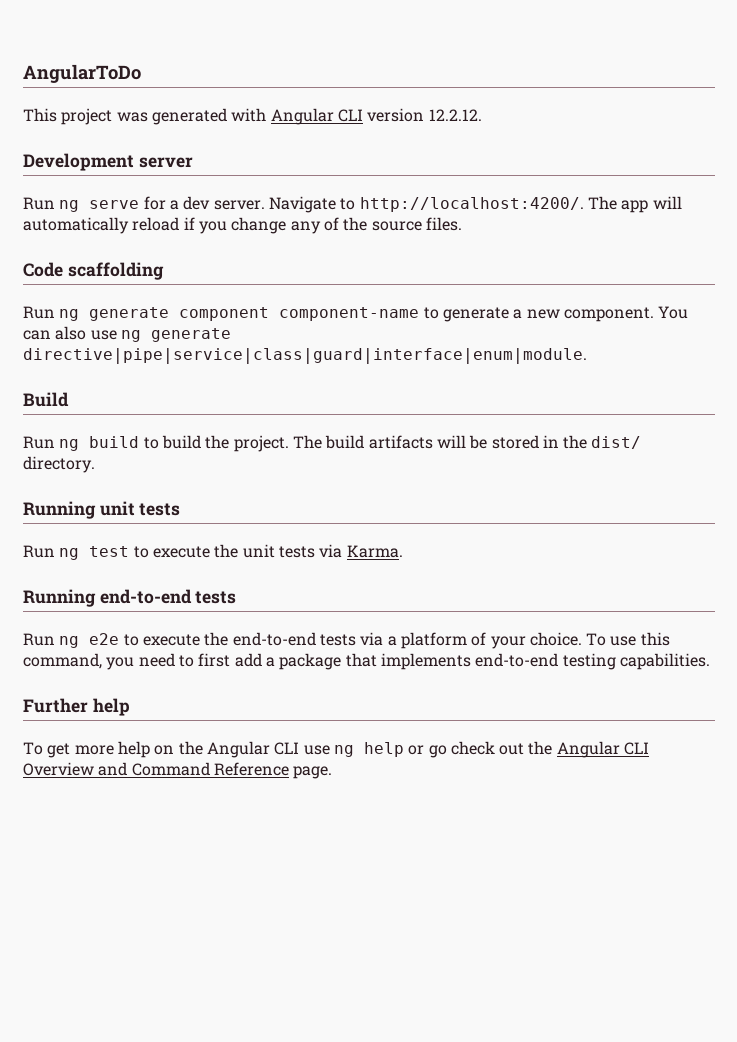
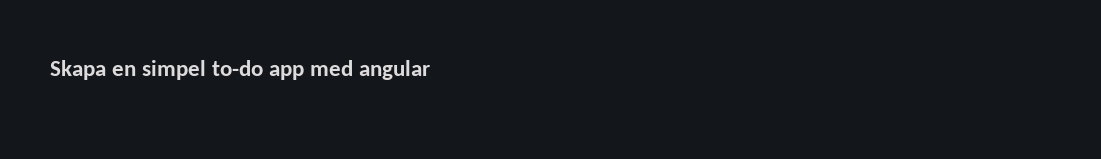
[23,64,141,83] [23,108,482,125] [23,153,193,171] [23,196,682,213] [23,217,462,234] [23,262,164,280] [23,306,689,322] [23,326,231,342] [23,348,587,364] [23,392,69,407] [23,435,642,452] [23,456,95,473] [23,501,181,519] [23,544,403,560] [23,589,237,607] [23,632,670,649] [23,653,710,670] [23,698,130,716] [23,741,650,758] [23,762,333,779] AngularToDo // This project was generated with Angular CLI version 12.2.12. // Development server // Run ng serve for a dev server. Navigate to http://localhost:4200/. The app will automatically reload if you change any of the source files. // Code scaffolding // Run ng generate component component-name to generate a new component. You can also use ng generate directive|pipe|service|class|guard|interface|enum|module. // Build // Run ng build to build the project. The build artifacts will be stored in the dist/ directory. // Running unit tests // Run ng test to execute the unit tests via Karma. // Running end-to-end tests // Run ng e2e to execute the end-to-end tests via a platform of your choice. To use this command, you need to first add a package that implements end-to-end testing capabilities. // Further help // To get more help on the Angular CLI use ng help or go check out the Angular CLI Overview and Command Reference page. -> [50,60,431,80] Skapa en simpel to-do app med angular

